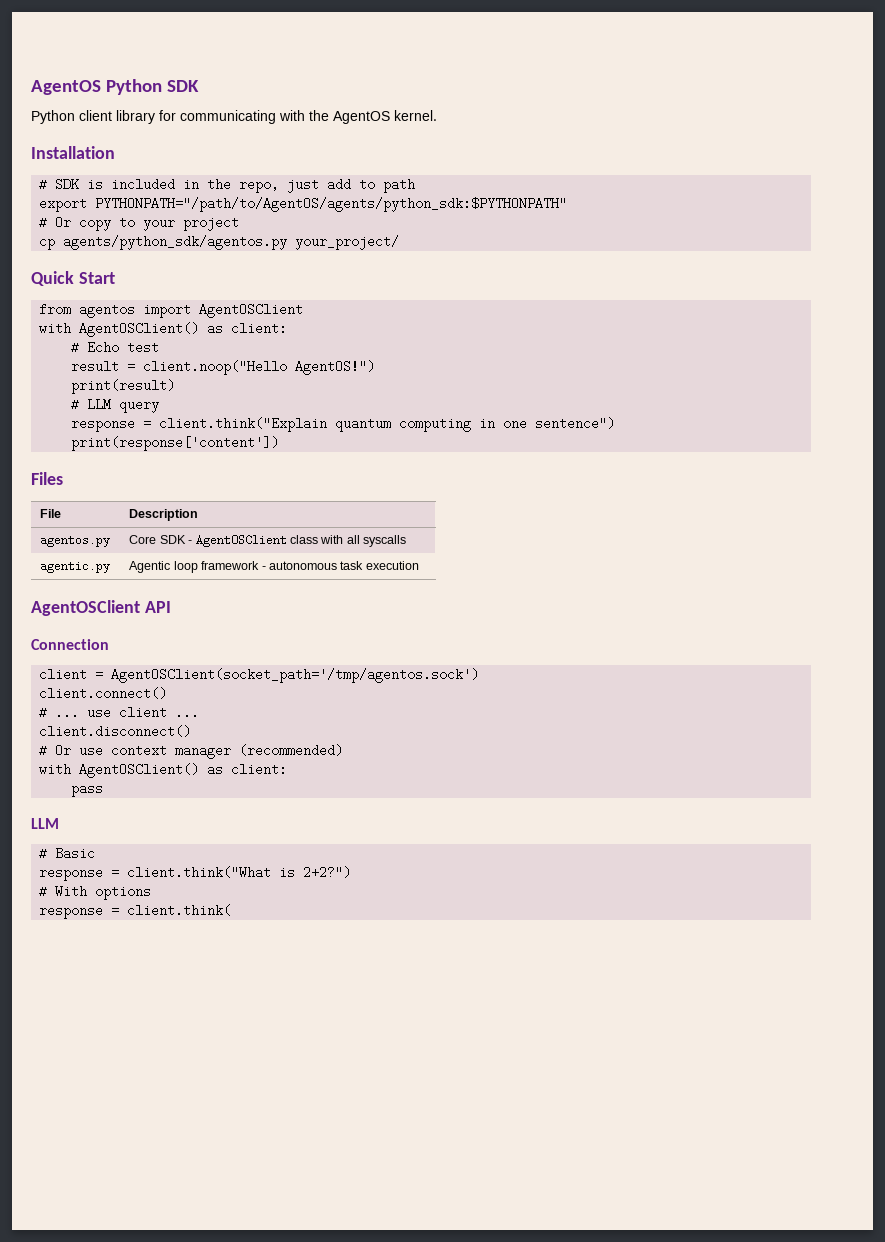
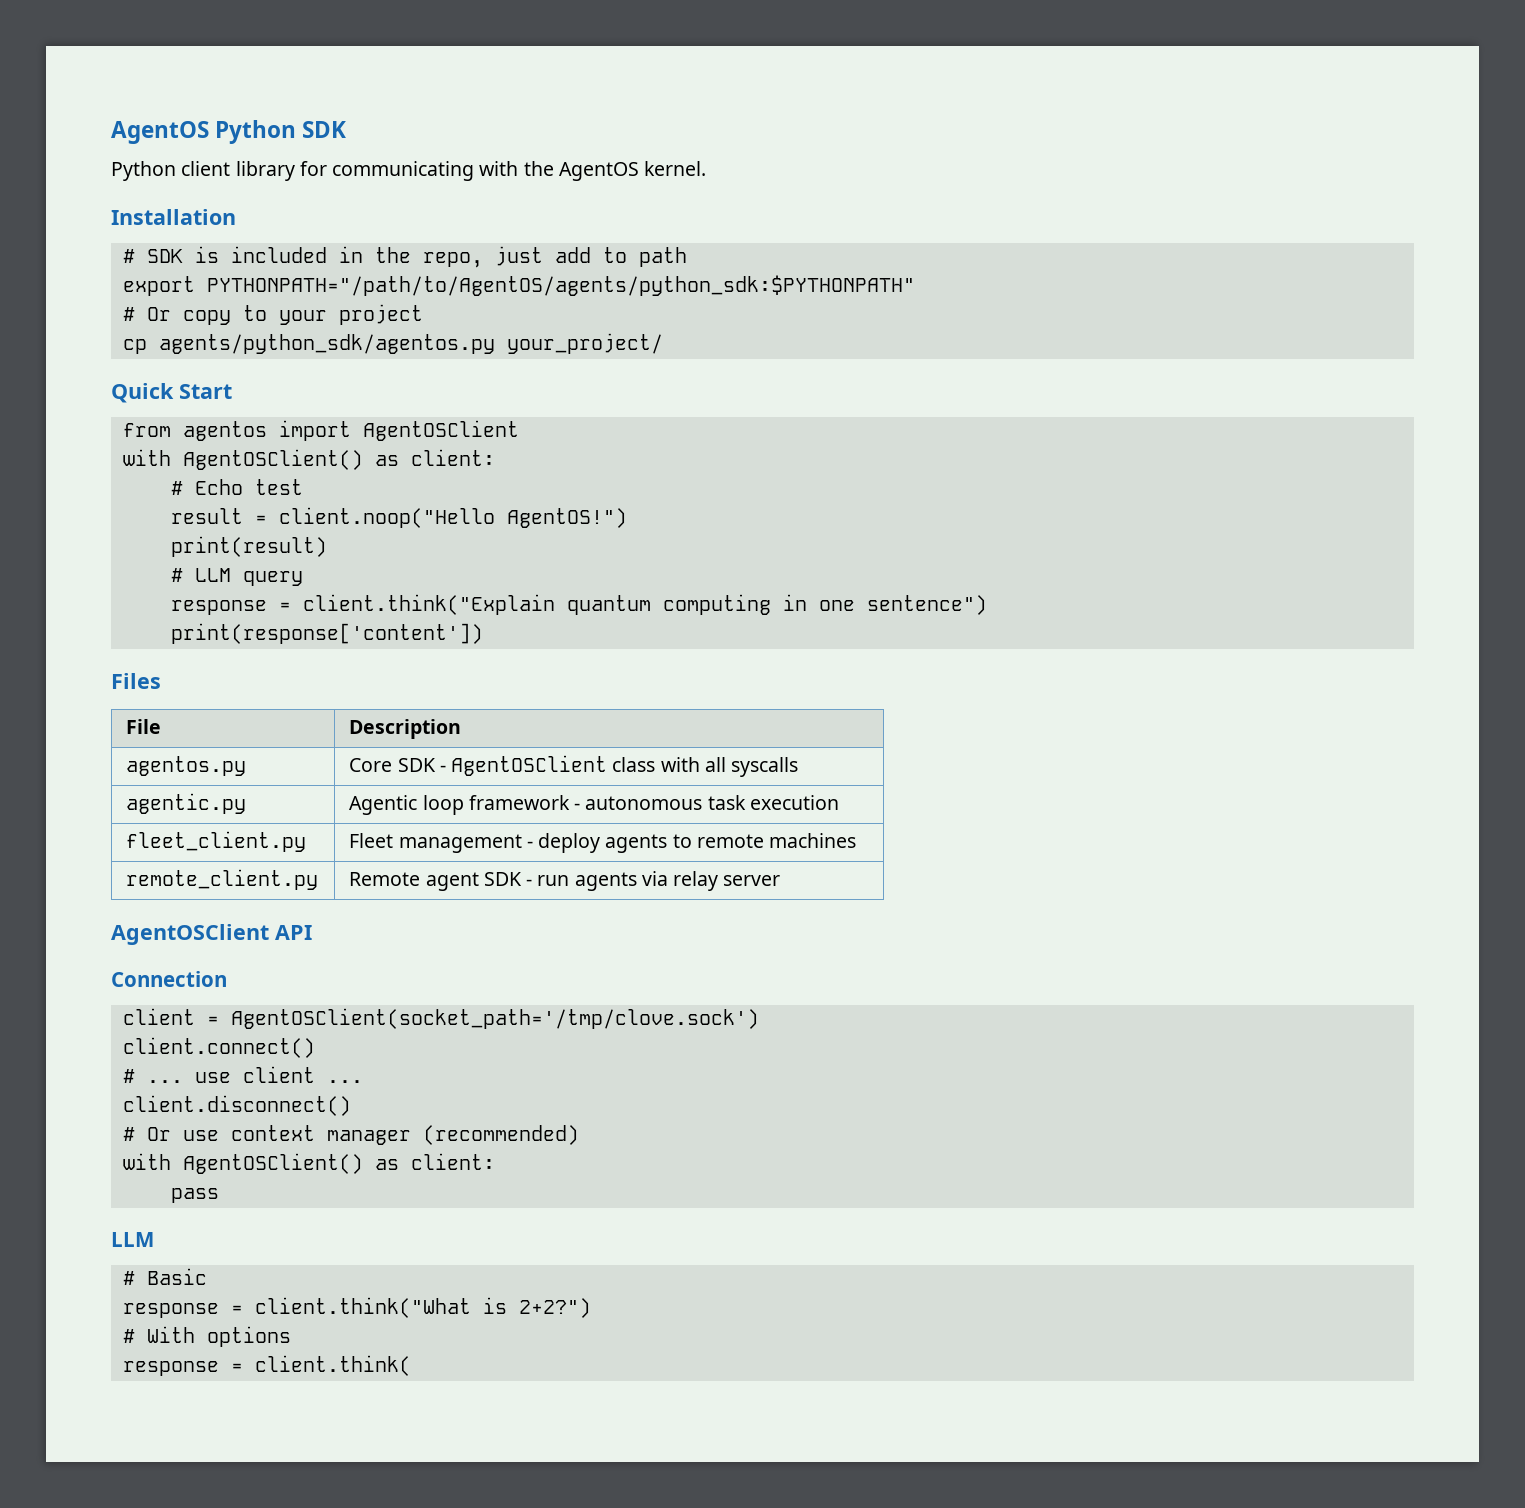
(419, 565) none -> [126,831,307,852] [349,833,857,853] [126,869,319,890] [349,871,781,891] // fleet_client.py | Fleet management - deploy agents to remote machines // remote_client.py | Remote agent SDK - run agents via relay server
[111,668,480,683] AgentOSClient(socket_path='/tmp/agentos.sock') -> [230,1008,759,1029] AgentOSClient(socket_path='/tmp/clove.sock')

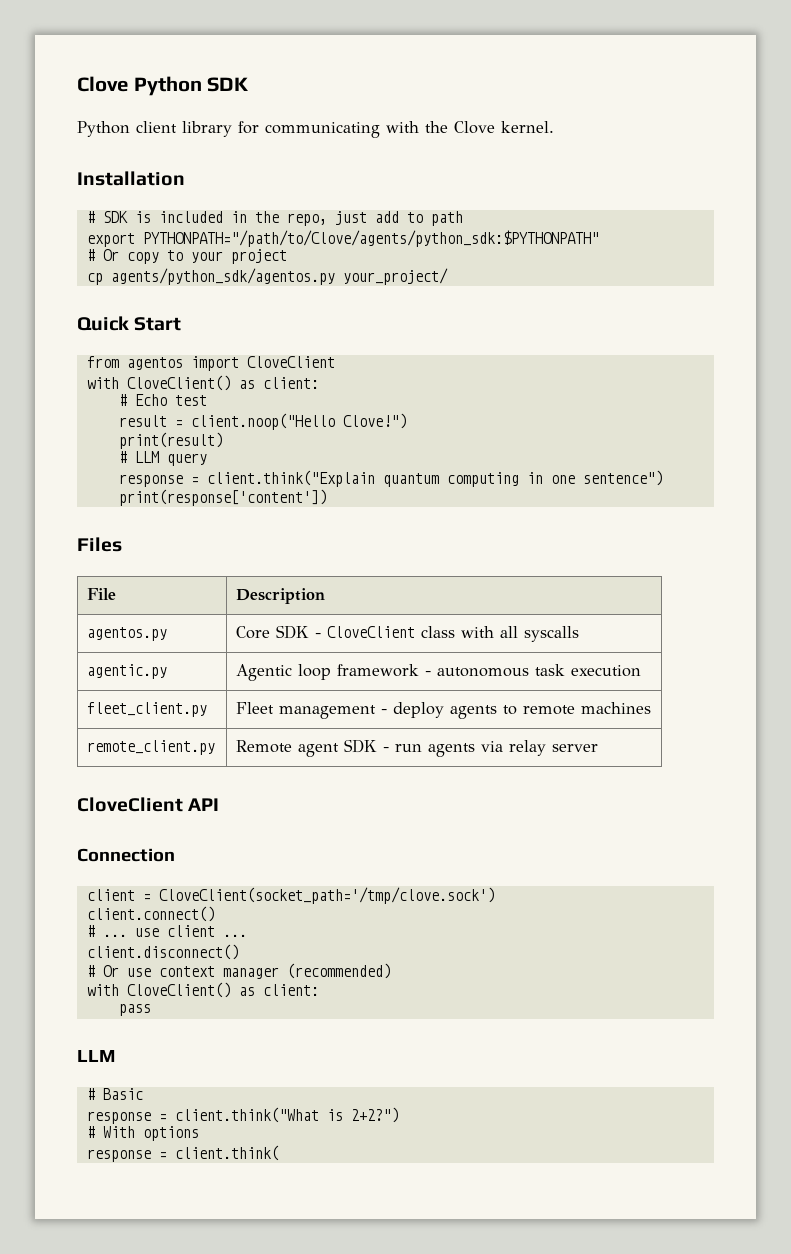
[111,121,209,144] AgentOS -> [77,76,128,92] Clove
[558,162,639,181] AgentOS -> [454,121,495,134] Clove
[206,275,915,296] PYTHONPATH="/path/to/AgentOS/agents/python_sdk:$PYTHONPATH" -> [142,230,599,247] PYTHONPATH="/path/to/Clove/agents/python_sdk:$PYTHONPATH"
[362,420,519,441] [122,449,363,470] AgentOSClient // with AgentOSClient() -> [246,356,335,368] [86,375,231,391] CloveClient // with CloveClient()
[506,508,627,528] AgentOS!") -> [342,413,407,429] Clove!")
[451,755,608,776] AgentOSClient -> [327,626,416,638] CloveClient
[111,924,269,945] AgentOSClient -> [77,797,183,812] CloveClient
[230,1008,759,1029] AgentOSClient(socket_path='/tmp/clove.sock') -> [158,887,495,904] CloveClient(socket_path='/tmp/clove.sock')
[182,1153,363,1174] AgentOSClient() -> [126,982,231,998] CloveClient()

